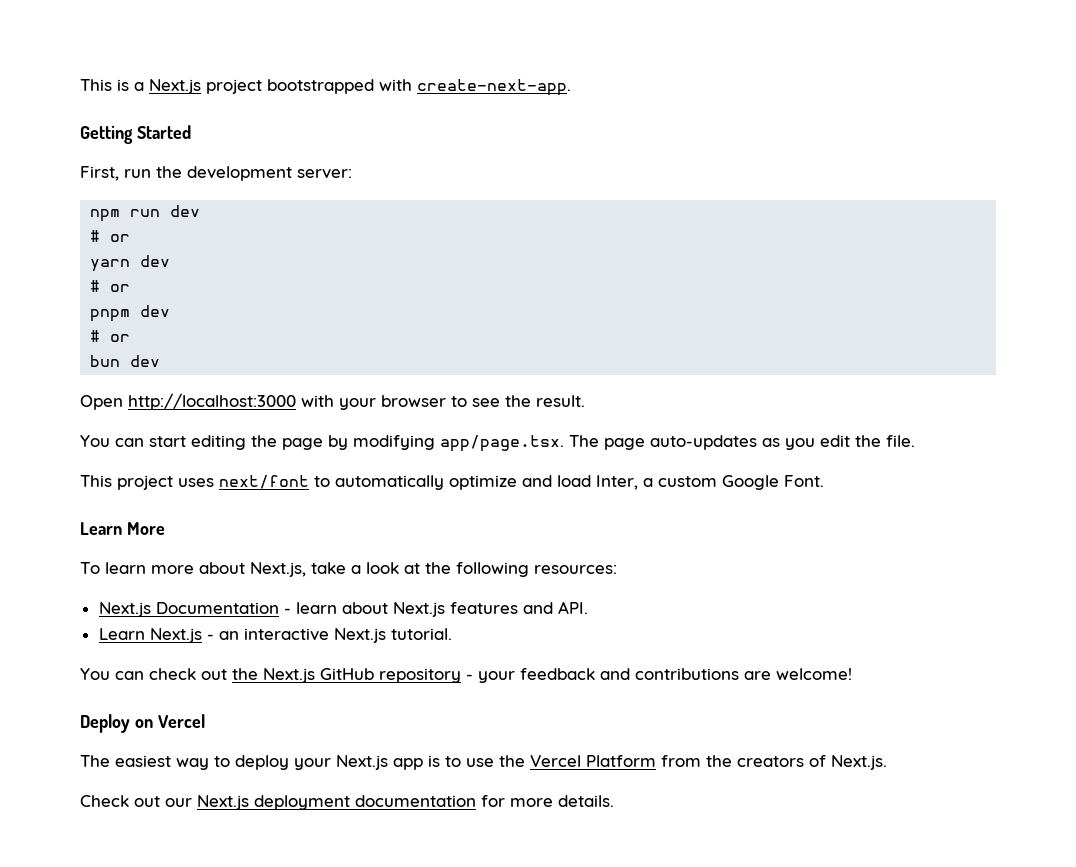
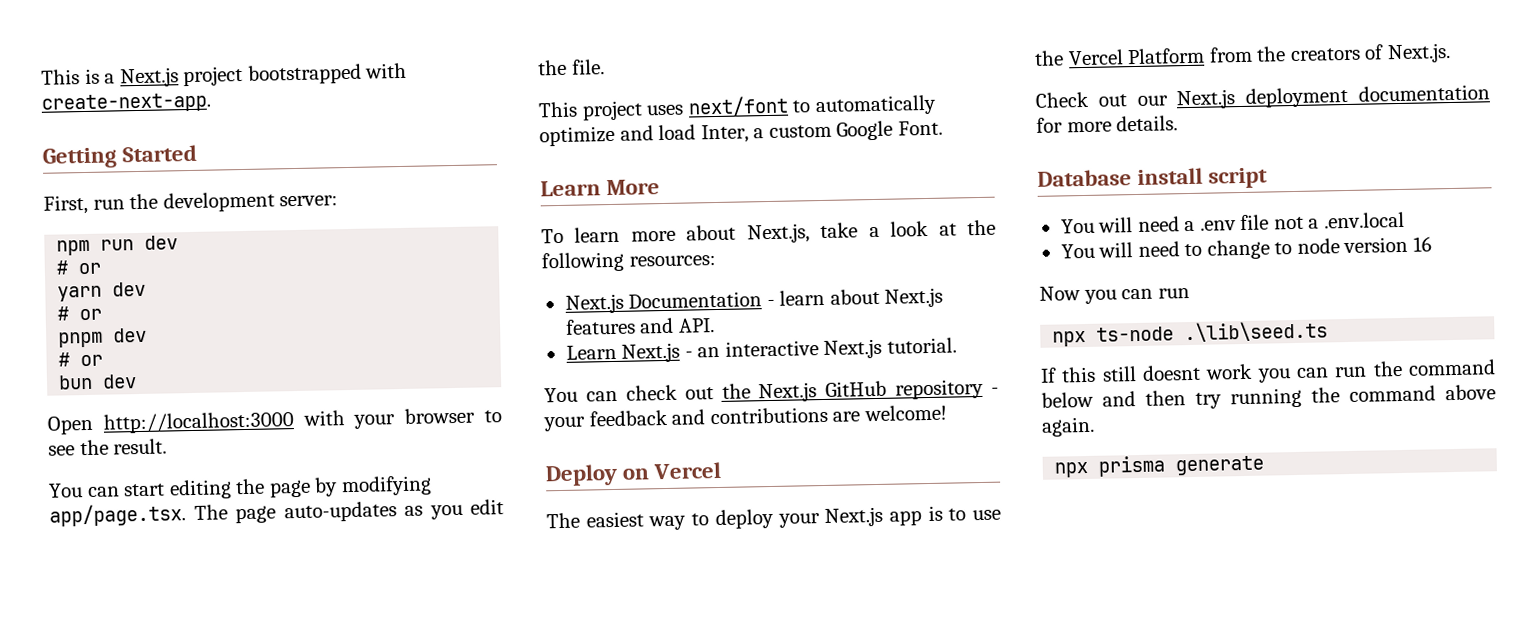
(614, 801) none -> [1037,167,1269,189] [1060,211,1405,234] [1060,236,1432,260] [1039,286,1190,305] [1052,320,1329,347] [1040,359,1496,383] [1041,384,1496,409] [1041,416,1095,437] [1054,455,1265,478] // Database install script // You will need a .env file not a .env.local // You will need to change to node version 16 // Now you can run // npx ts-node .\lib\seed.ts // If this still doesnt work you can run the command below and then try running the command above again. // npx prisma generate

